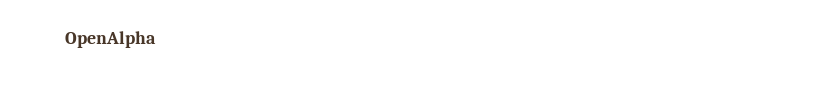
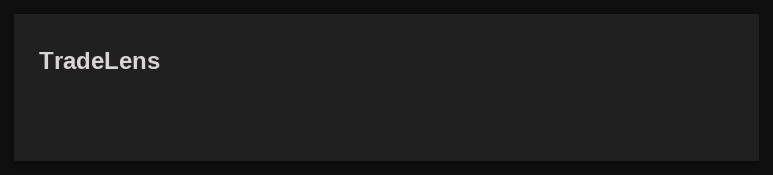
[65,31,156,48] OpenAlpha -> [39,52,160,69] TradeLens

